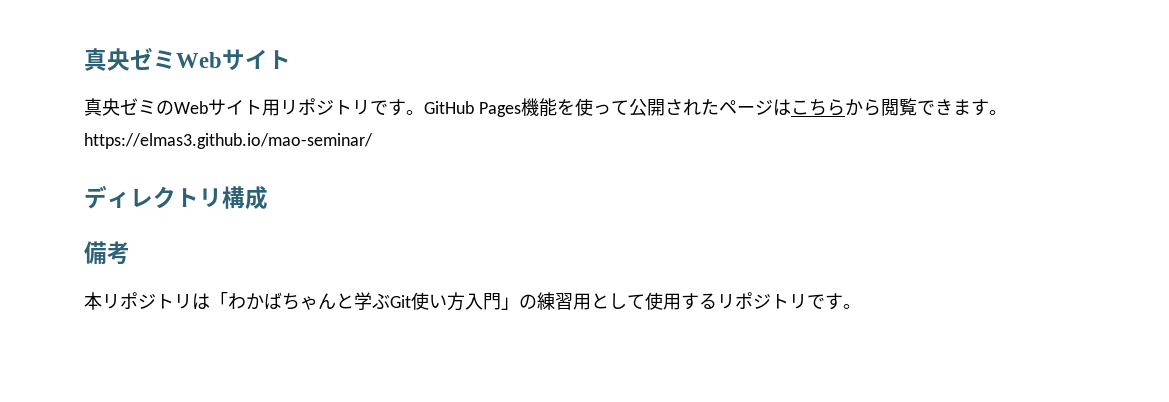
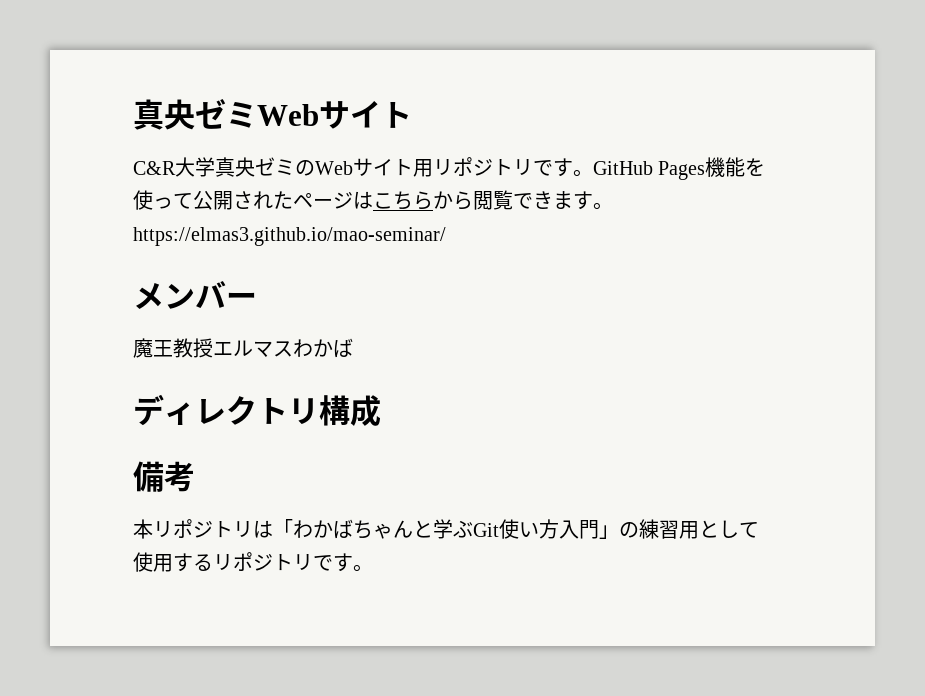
(291, 59) none -> [133,157,215,177] C&R大学
(373, 141) none -> [133,281,257,309] [133,338,353,358] // メンバー // 魔王教授エルマスわかば

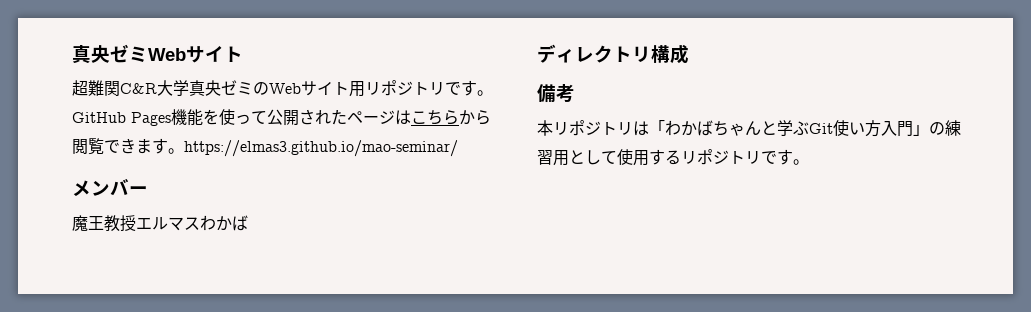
(412, 115) none -> [72,80,120,96] 超難関

